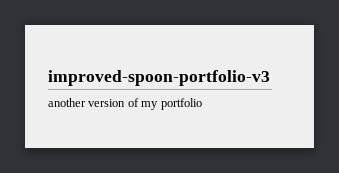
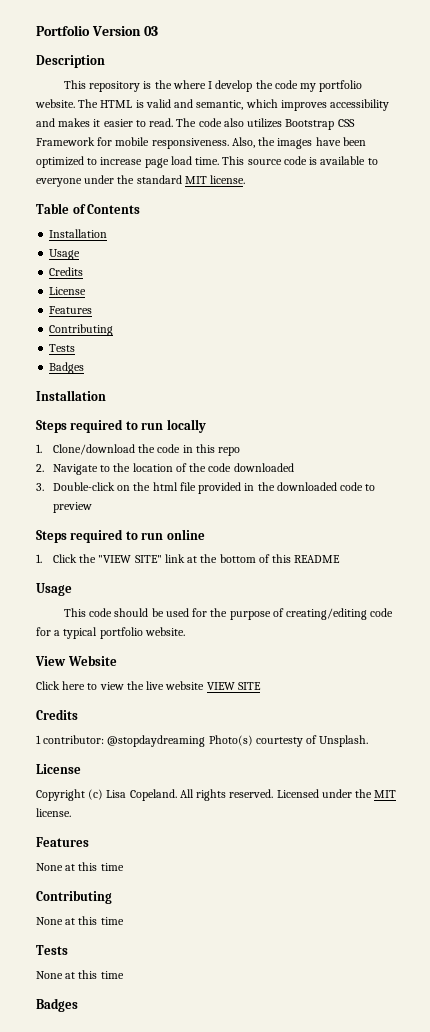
[48,70,270,86] [48,98,202,110] improved-spoon-portfolio-v3 // another version of my portfolio -> [36,25,158,36] [36,55,105,68] [63,80,363,92] [35,99,390,111] [36,118,355,130] [36,137,366,149] [36,156,378,168] [36,175,246,187] [36,203,141,214] [49,229,108,238] [49,249,81,260] [49,267,84,276] [49,287,87,295] [49,306,93,314] [49,324,114,336] [49,344,76,352] [49,362,85,374] [36,390,106,401] [36,419,206,433] [36,444,241,456] [36,463,294,475] [36,482,376,494] [52,502,92,513] [36,529,205,543] [36,554,341,563] [36,583,72,596] [63,608,394,620] [36,627,185,639] [35,655,117,666] [36,681,261,690] [36,709,78,720] [36,735,369,747] [36,764,81,774] [36,789,397,801] [36,808,71,817] [36,837,89,847] [36,862,124,871] [36,890,112,904] [36,916,124,925] [36,945,68,955] [36,970,124,979] [36,998,78,1012] Portfolio Version 03 // Description // This repository is the where I develop the code my portfolio website. The HTML is valid and semantic, which improves accessibility and makes it easier to read. The code also utilizes Bootstrap CSS Framework for mobile responsiveness. Also, the images have been optimized to increase page load time. This source code is available to everyone under the standard MIT license. // Table of Contents // Installation // Usage // Credits // License // Features // Contributing // Tests // Badges // Installation // Steps required to run locally // 1. Clone/download the code in this repo // 2. Navigate to the location of the code downloaded // 3. Double-click on the html file provided in the downloaded code to preview // Steps required to run online // 1. Click the "VIEW SITE" link at the bottom of this README // Usage // This code should be used for the purpose of creating/editing code for a typical portfolio website. // View Website // Click here to view the live website VIEW SITE // Credits // 1 contributor: @stopdaydreaming Photo(s) courtesty of Unsplash. // License // Copyright (c) Lisa Copeland. All rights reserved. Licensed under the MIT license. // Features // None at this time // Contributing // None at this time // Tests // None at this time // Badges

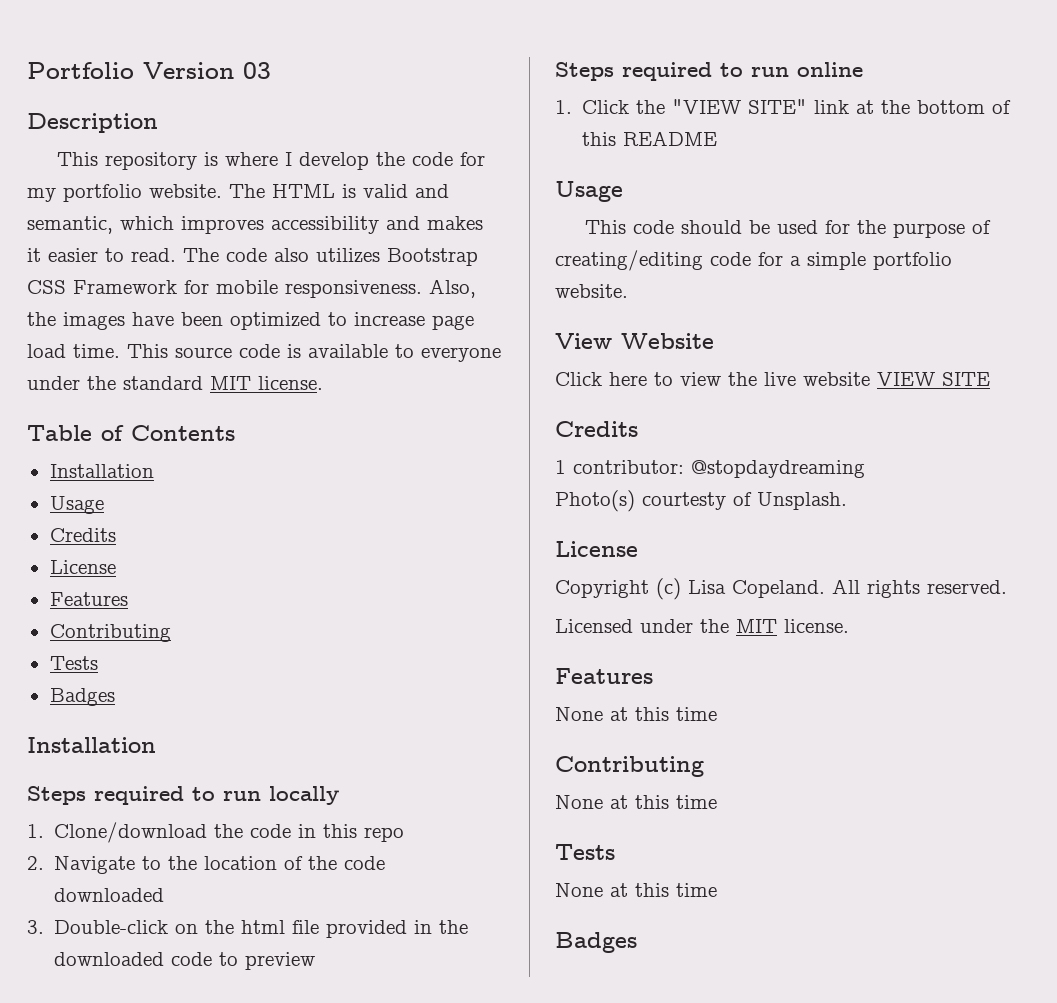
[154,80,172,89] the -> (218, 159) none
(298, 84) none -> [459,152,485,166] for
[63,627,98,639] typical -> [807,252,866,270] simple
(206, 741) none -> (865, 469) //
(274, 793) none -> (1007, 587) //

